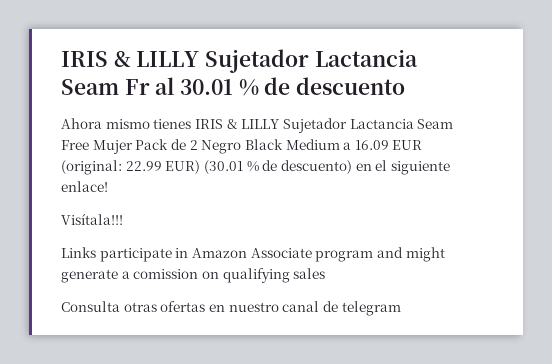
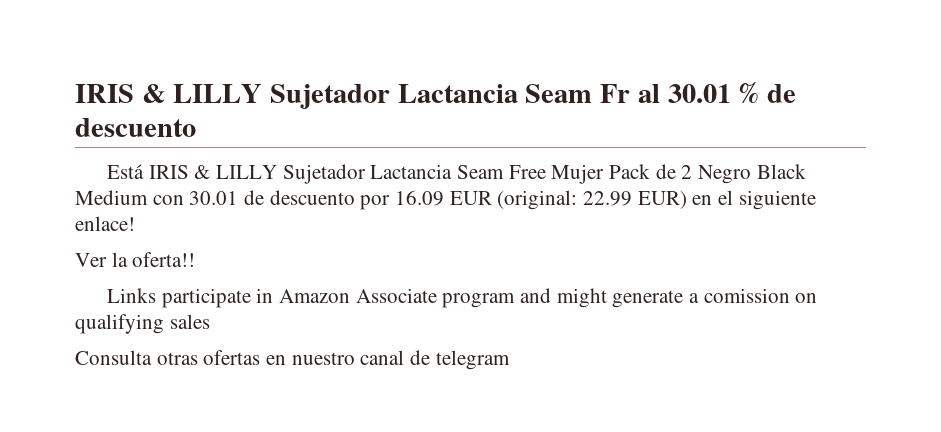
[61,118,192,129] Ahora mismo tienes -> [107,164,145,179] Está
[343,142,352,150] a -> [152,190,391,210] con 30.01 de descuento por
[203,160,352,174] (30.01 % de descuento) -> (687, 200) none
[61,214,123,225] Visítala!!! -> [75,252,196,267] Ver la oferta!!

